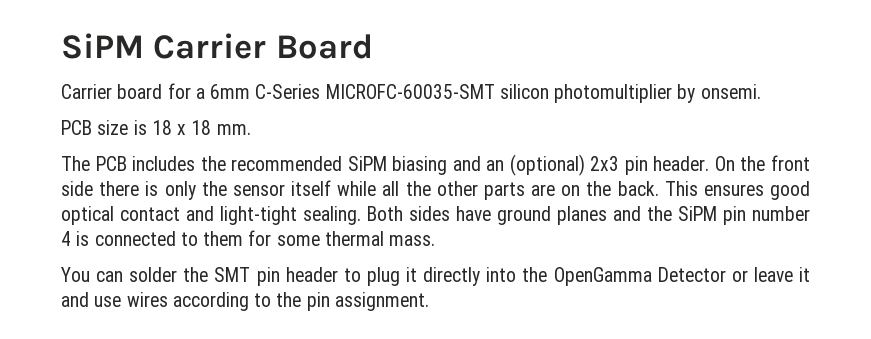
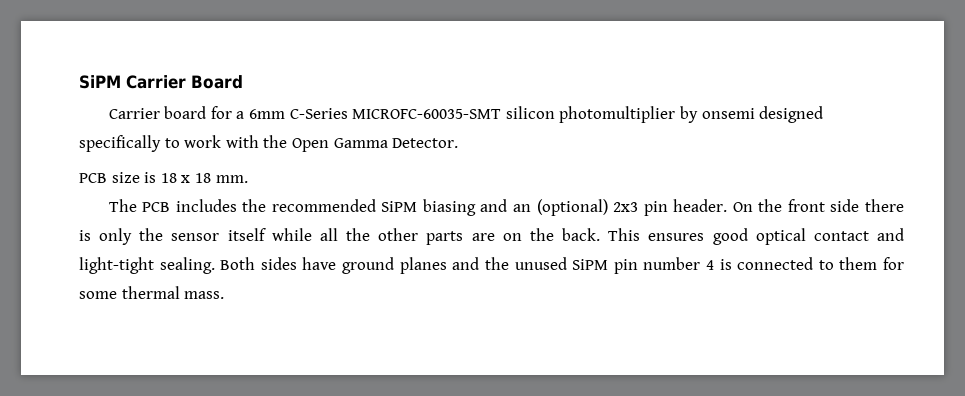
[700,84,761,99] onsemi. -> [701,106,824,123] [79,135,459,152] onsemi designed specifically to work with the Open Gamma Detector.
(672, 213) none -> [514,257,567,270] unused
[61,267,811,286] [61,292,429,311] // You can solder the SMT pin header to plug it directly into the OpenGamma Detector or leave it and use wires according to the pin assignment. -> (225, 295) none

